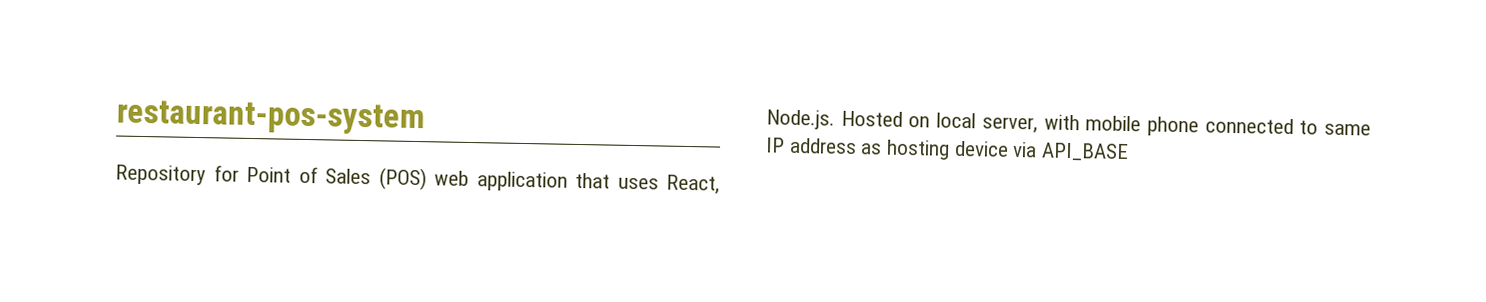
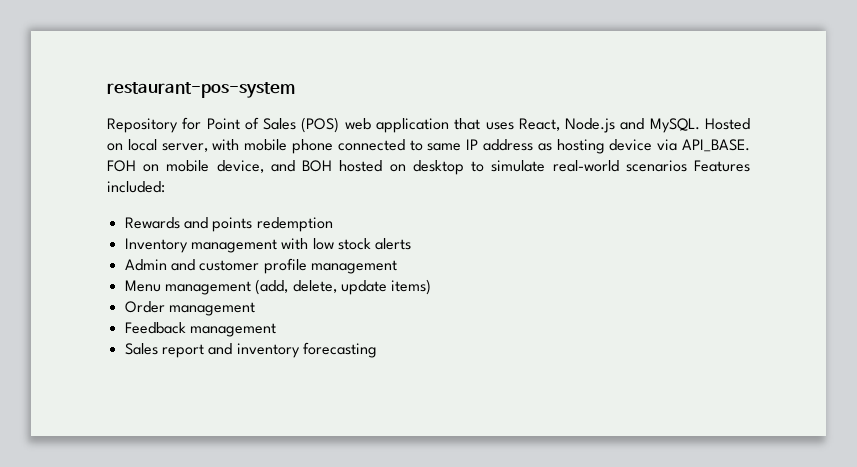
[766,109,835,130] Node.js. -> [565,118,700,133] Node.js and MySQL.
[1041,142,1130,162] API_BASE -> [682,139,750,152] [107,160,750,175] [107,181,165,193] [124,217,333,232] [124,238,412,253] [124,258,397,274] [124,279,432,295] [124,301,255,316] [124,322,276,337] [124,342,377,358] API_BASE. FOH on mobile device, and BOH hosted on desktop to simulate real-world scenarios Features included: // Rewards and points redemption // Inventory management with low stock alerts // Admin and customer profile management // Menu management (add, delete, update items) // Order management // Feedback management // Sales report and inventory forecasting

